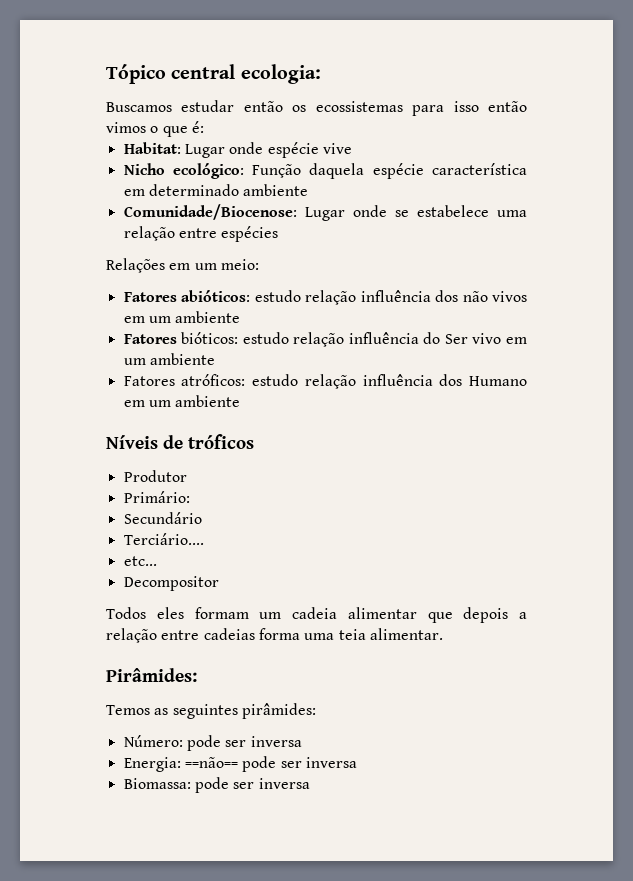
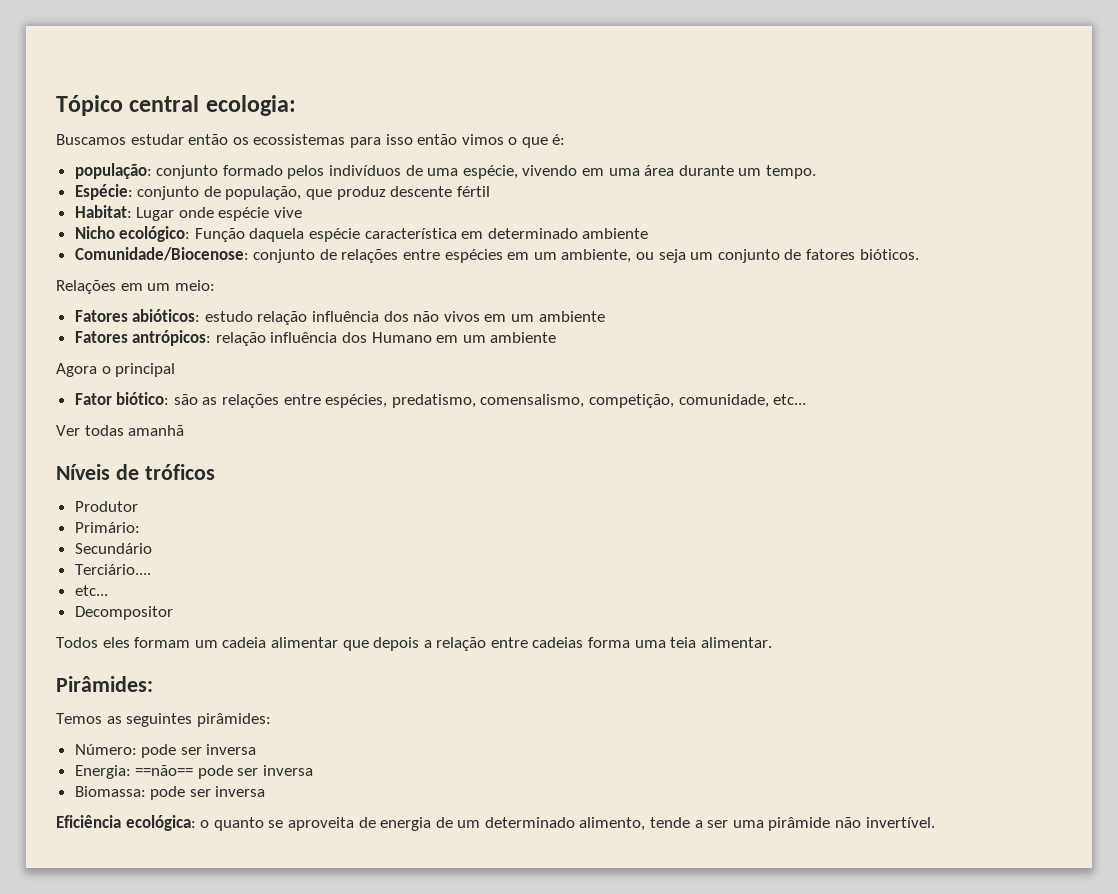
(204, 127) none -> [74,163,816,179] [74,184,490,200] // população: conjunto formado pelos indivíduos de uma espécie, vivendo em uma área durante um tempo. // Espécie: conjunto de população, que produz descente fértil
[304,205,527,221] [123,226,279,242] Lugar onde se estabelece uma relação entre espécies -> [253,249,919,263] conjunto de relações entre espécies em um ambiente, ou seja um conjunto de fatores bióticos.
[181,332,527,347] [123,353,215,365] [123,374,299,386] bióticos: estudo relação influência do Ser vivo em um ambiente // Fatores atróficos: estudo -> [132,330,212,346] antrópicos:
(241, 401) none -> [56,363,176,377] [74,392,807,408] [56,425,185,436] // Agora o principal // Fator biótico: são as relações entre espécies, predatismo, comensalismo, competição, comunidade, etc... // Ver todas amanhã
(310, 783) none -> [56,815,935,831] // Eficiência ecológica: o quanto se aproveita de energia de um determinado alimento, tende a ser uma pirâmide não invertível.

